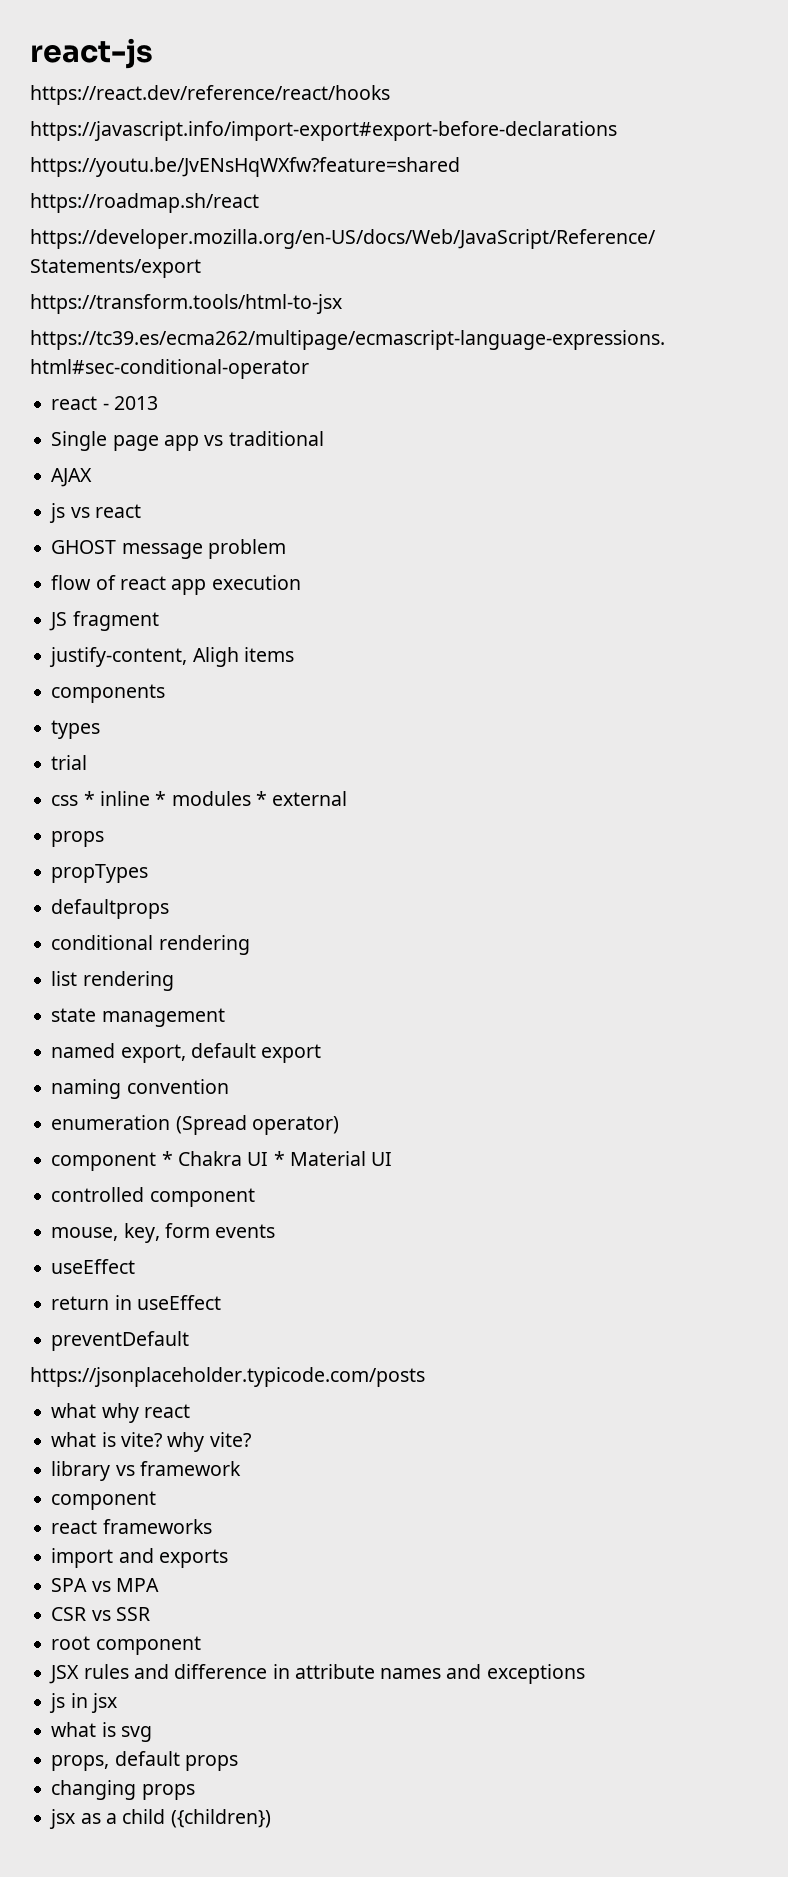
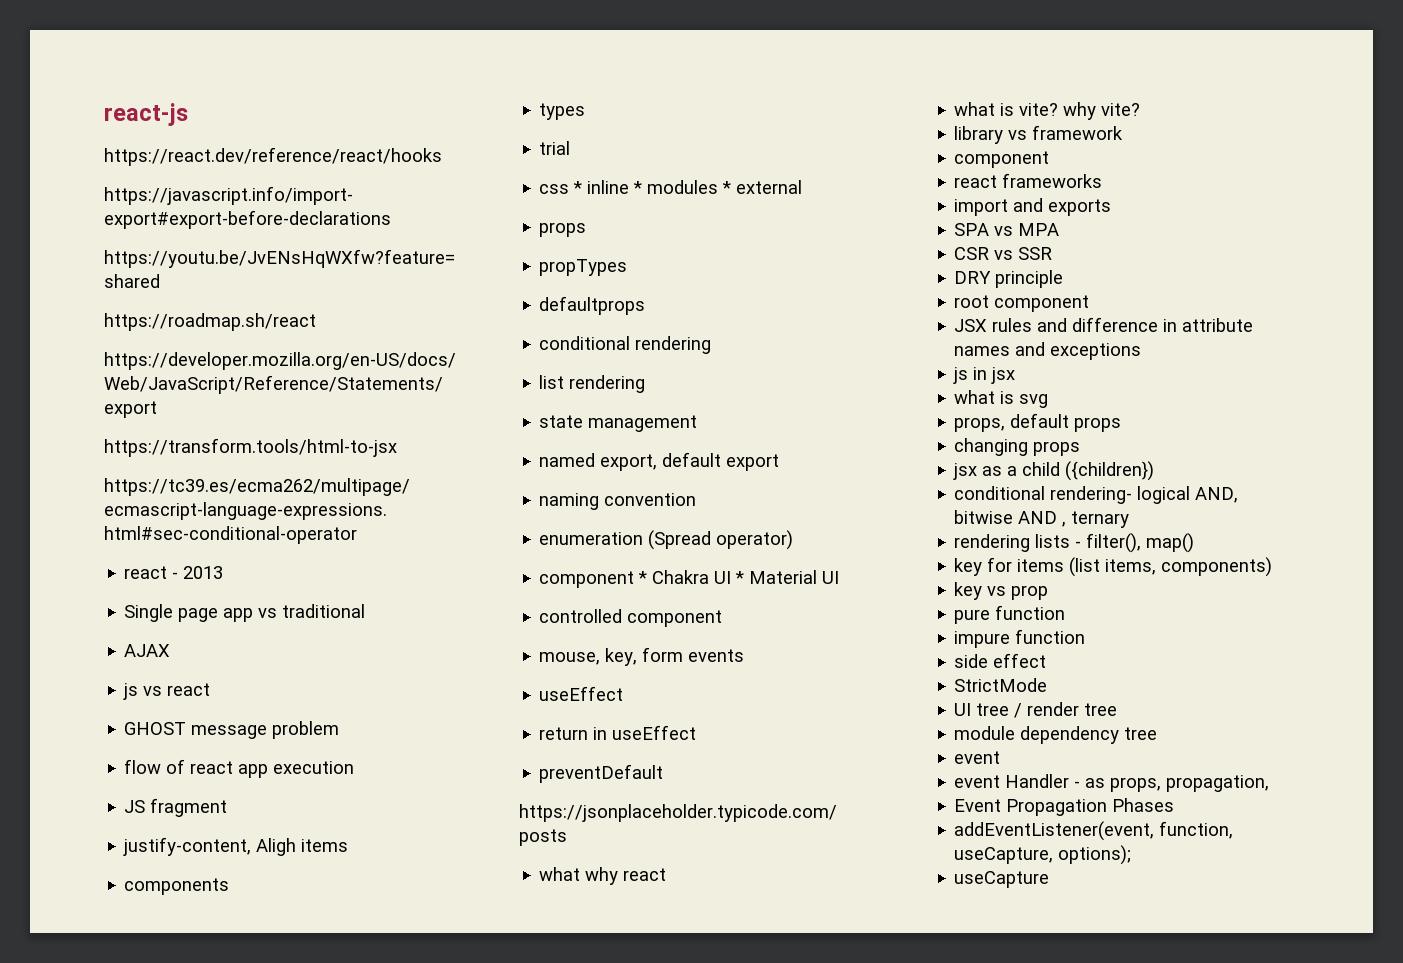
(150, 1614) none -> [954,270,1064,288] // DRY principle
(271, 1818) none -> [954,486,1239,504] [954,510,1130,528] [954,533,1195,553] [954,557,1273,577] [954,582,1049,600] [954,605,1066,624] [954,629,1086,648] [954,653,1047,668] [954,678,1048,692] [954,702,1118,718] [954,726,1158,744] [954,751,1001,764] [954,774,1270,792] [954,798,1175,816] [954,821,1234,841] [954,845,1132,865] [954,871,1050,888] // conditional rendering- logical AND, bitwise AND , ternary // rendering lists - filter(), map() // key for items (list items, components) // key vs prop // pure function // impure function // side effect // StrictMode // UI tree / render tree // module dependency tree // event // event Handler - as props, propagation, // Event Propagation Phases // addEventListener(event, function, useCapture, options); // useCapture

